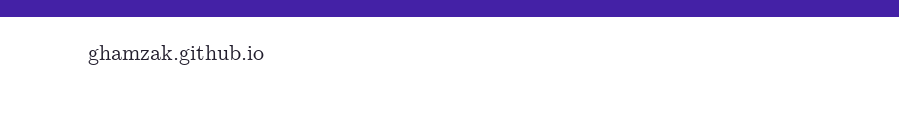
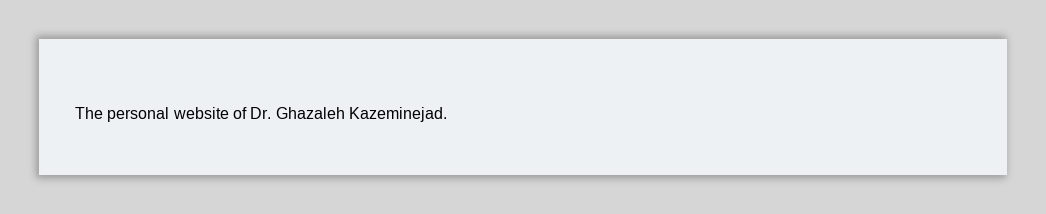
[88,45,264,65] ghamzak.github.io -> [75,107,447,122] The personal website of Dr. Ghazaleh Kazeminejad.

